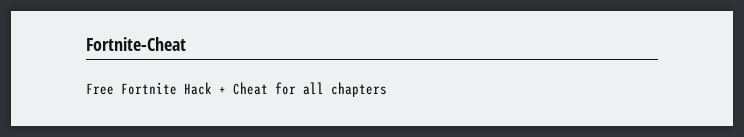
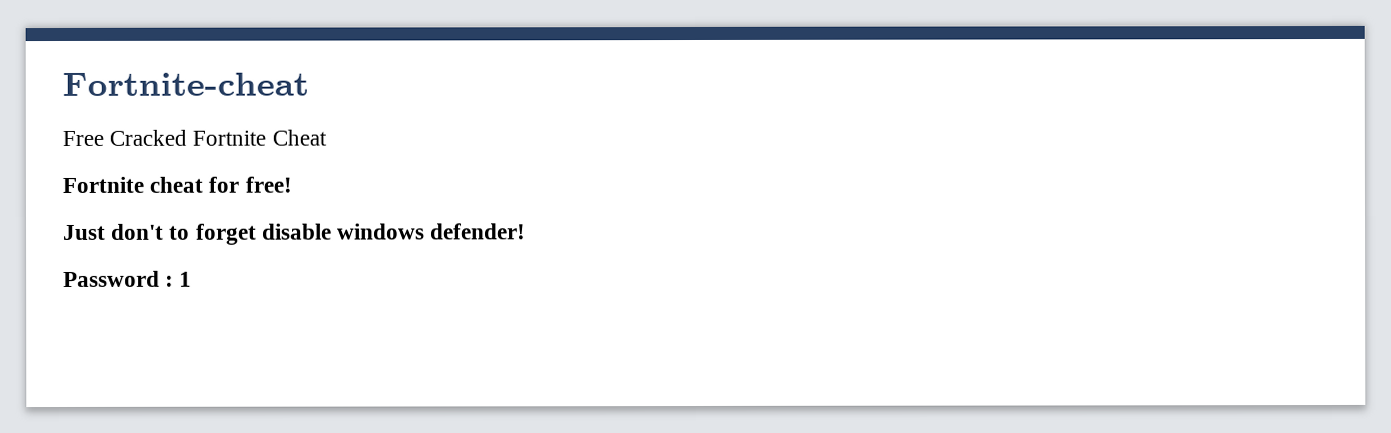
[86,37,186,51] Fortnite-Cheat -> [62,72,309,96] Fortnite-cheat
[121,82,387,97] Fortnite Hack + Cheat for all chapters -> [109,129,327,146] [62,176,292,193] [63,223,527,245] [63,270,193,287] Cracked Fortnite Cheat // Fortnite cheat for free! // Just don't to forget disable windows defender! // Password : 1

